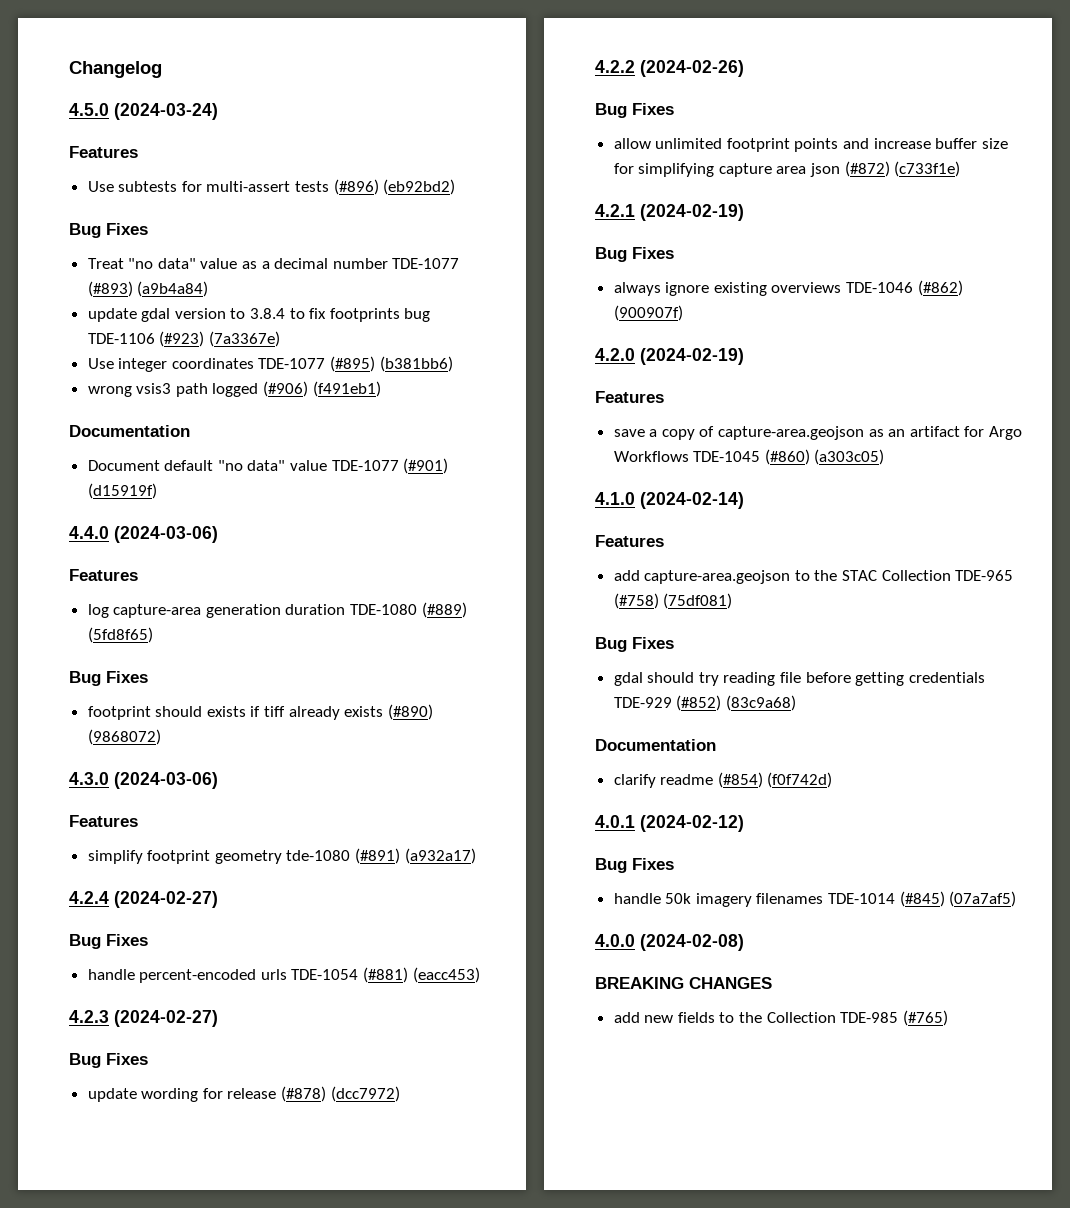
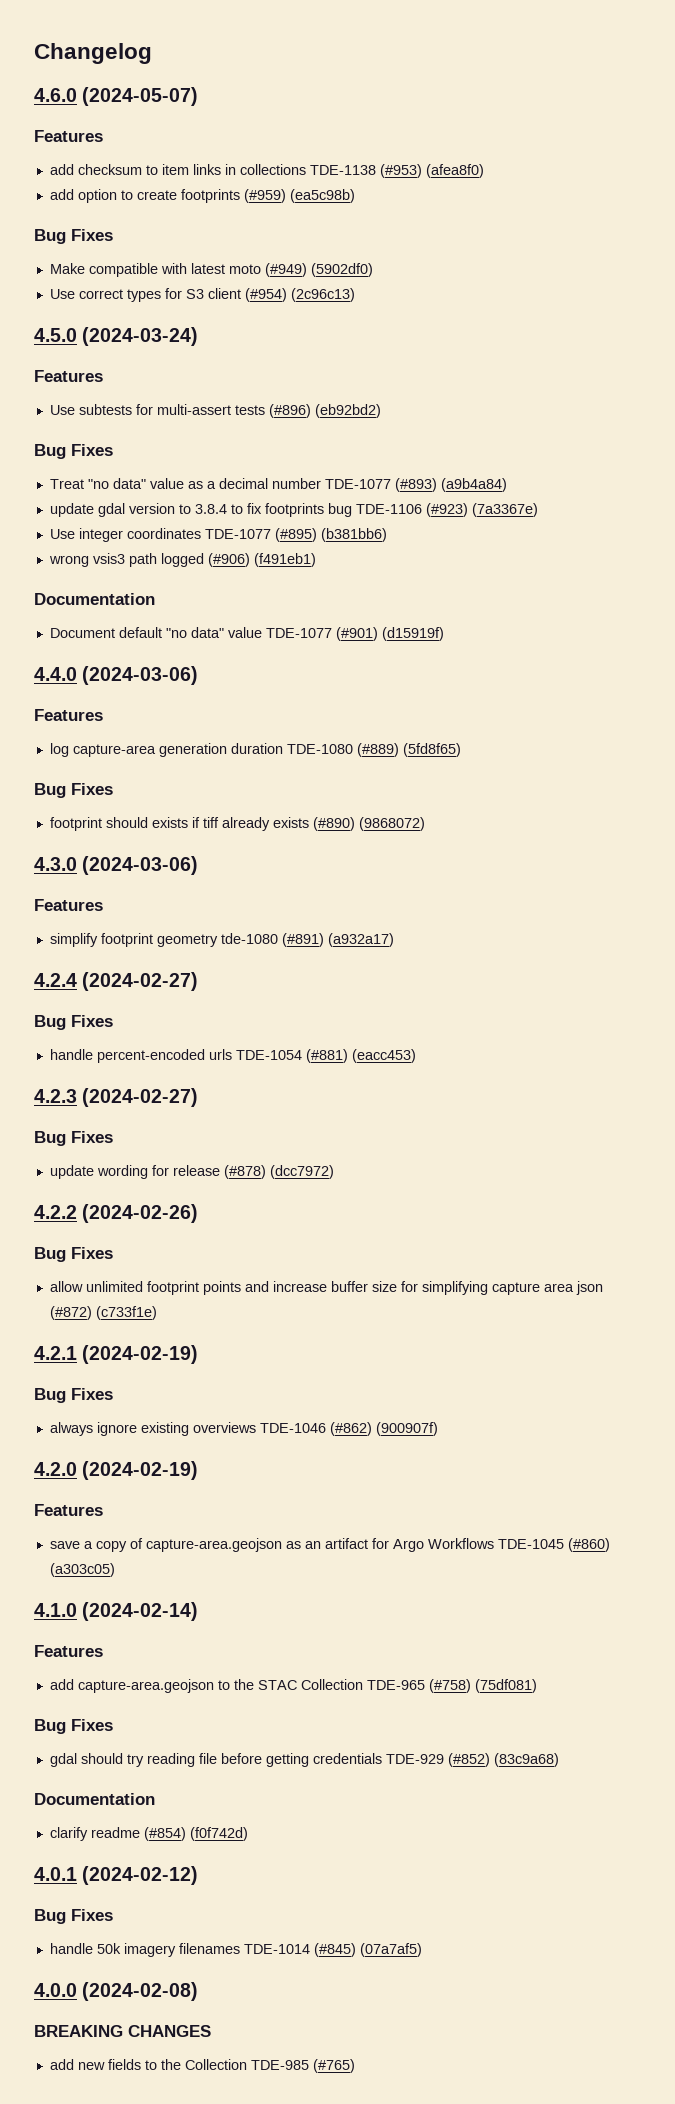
(162, 69) none -> [34,87,199,106] [34,130,103,142] [49,164,484,178] [49,189,355,203] [34,229,113,244] [49,263,373,277] [49,288,355,302] // 4.6.0 (2024-05-07) // Features // add checksum to item links in collections TDE-1138 (#953) (afea8f0) // add option to create footprints (#959) (ea5c98b) // Bug Fixes // Make compatible with latest moto (#949) (5902df0) // Use correct types for S3 client (#954) (2c96c13)

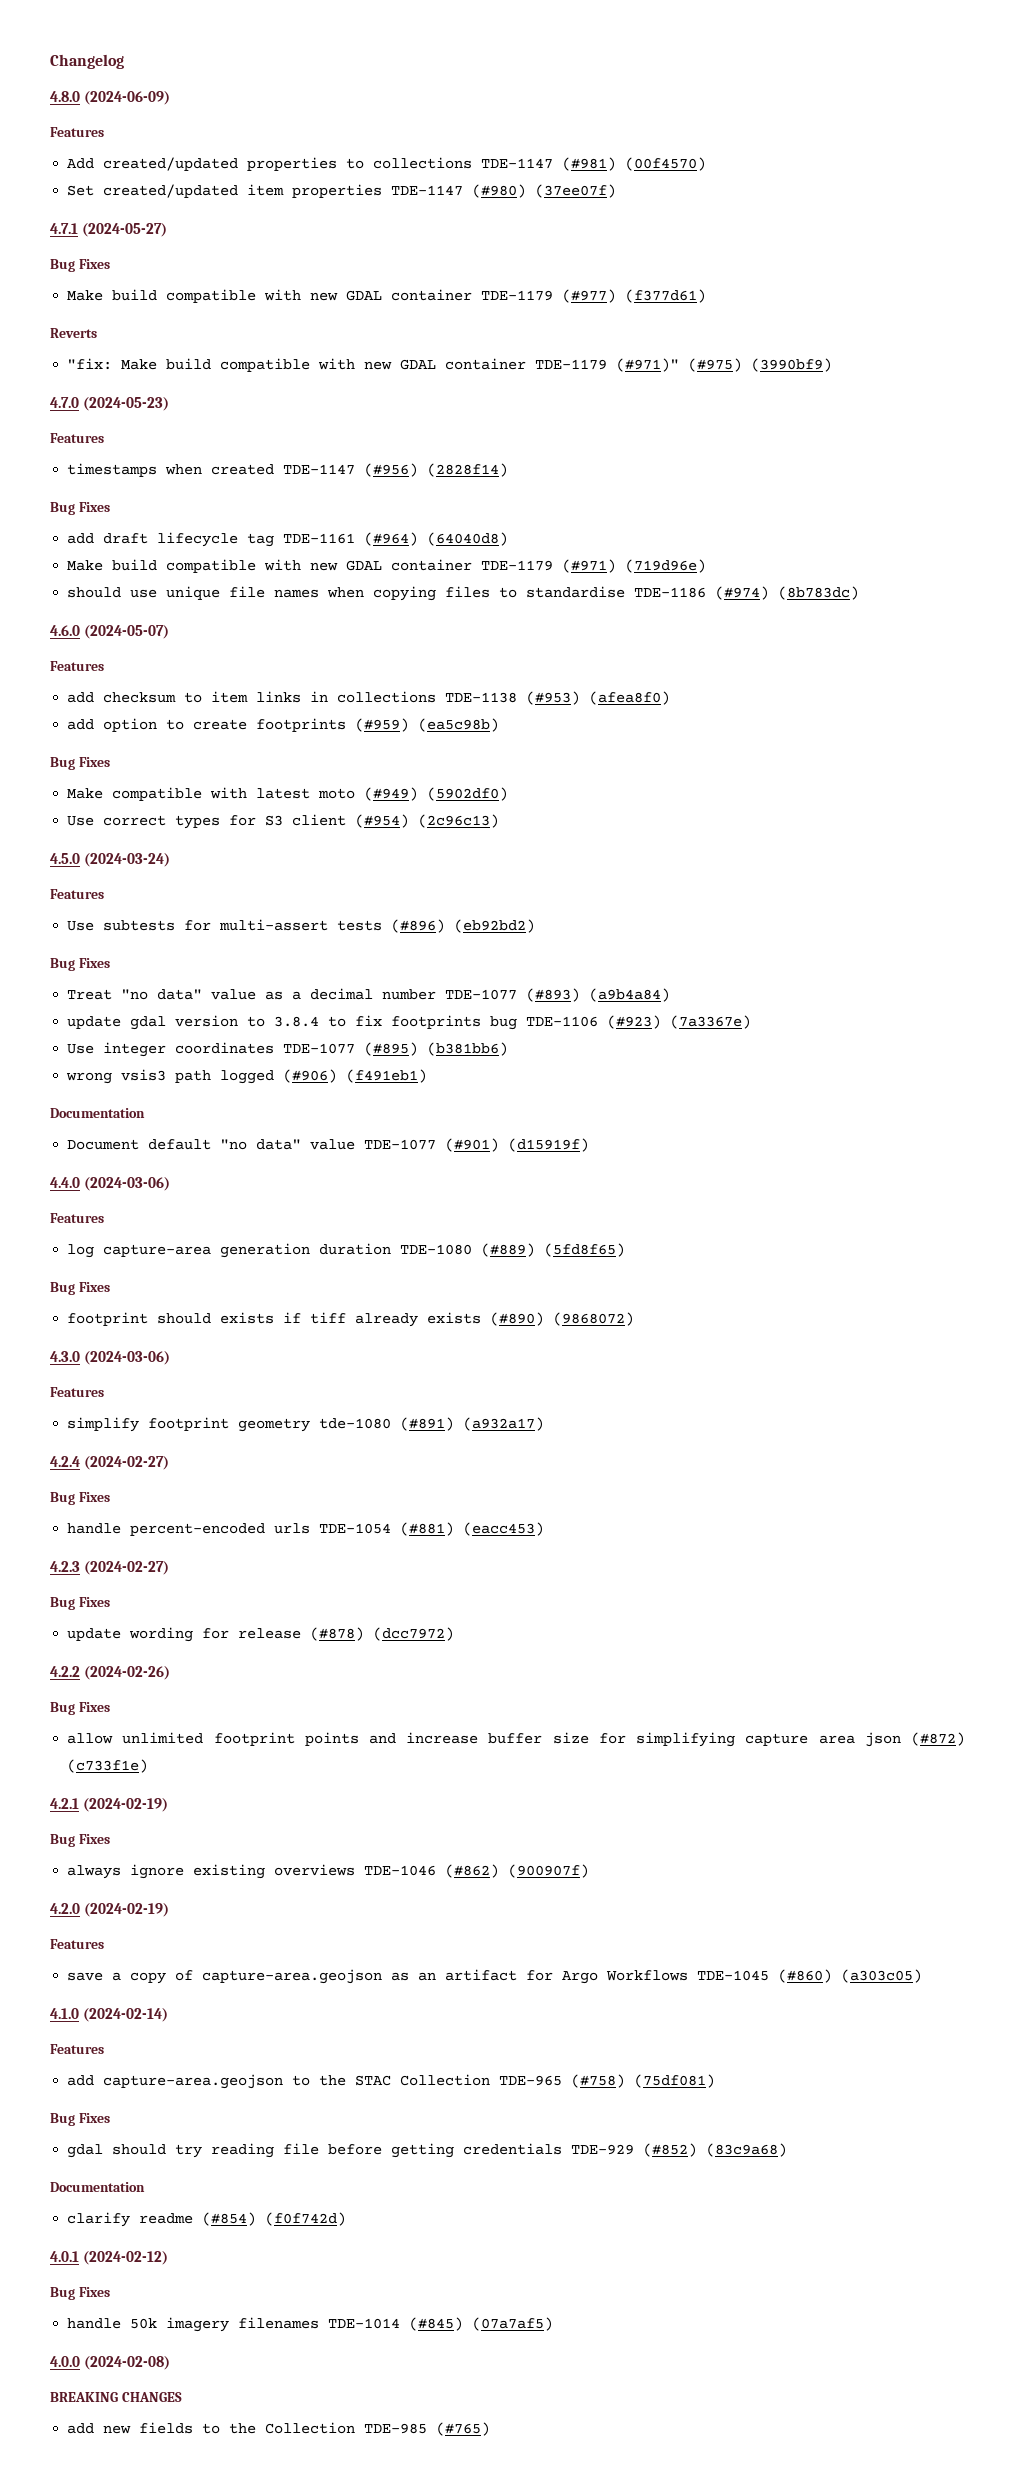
(152, 53) none -> [50,91,170,105] [50,127,104,137] [67,157,707,171] [67,184,617,198] [50,223,167,237] [50,259,110,272] [67,289,707,303] [50,328,97,338] [67,358,833,372] [50,397,169,411] [50,433,104,443] [67,463,509,477] [50,502,110,515] [67,532,509,547] [67,559,707,573] [67,586,860,601] // 4.8.0 (2024-06-09) // Features // Add created/updated properties to collections TDE-1147 (#981) (00f4570) // Set created/updated item properties TDE-1147 (#980) (37ee07f) // 4.7.1 (2024-05-27) // Bug Fixes // Make build compatible with new GDAL container TDE-1179 (#977) (f377d61) // Reverts // "fix: Make build compatible with new GDAL container TDE-1179 (#971)" (#975) (3990bf9) // 4.7.0 (2024-05-23) // Features // timestamps when created TDE-1147 (#956) (2828f14) // Bug Fixes // add draft lifecycle tag TDE-1161 (#964) (64040d8) // Make build compatible with new GDAL container TDE-1179 (#971) (719d96e) // should use unique file names when copying files to standardise TDE-1186 (#974) (8b783dc)

